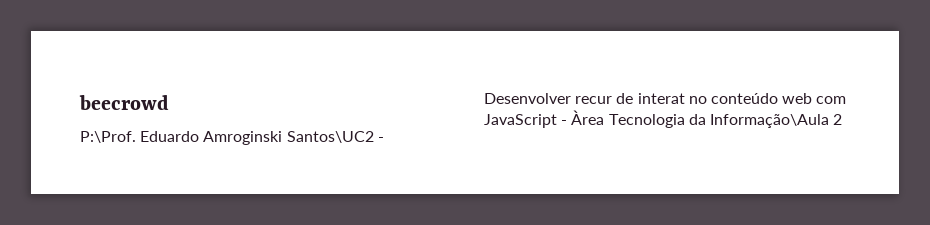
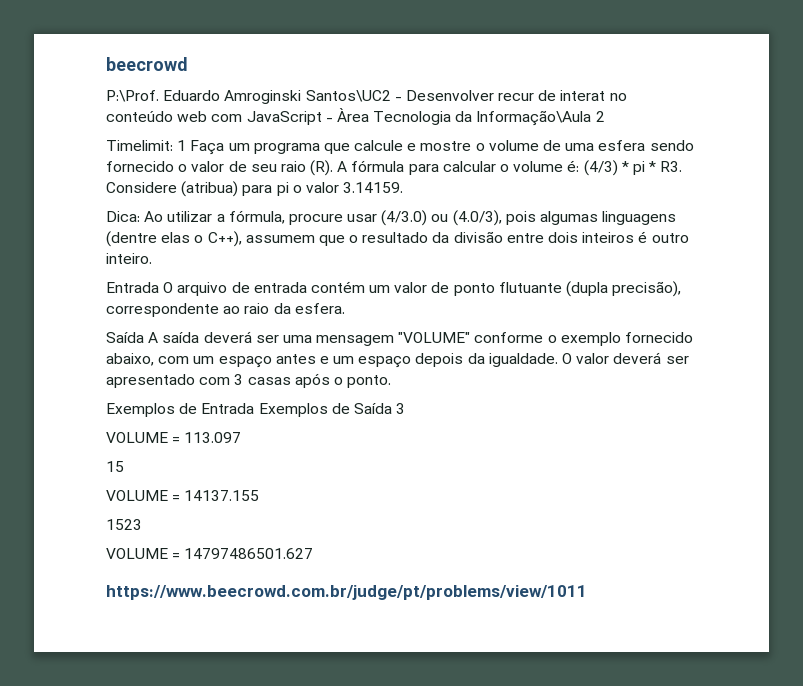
(843, 119) none -> [106,140,694,155] [106,160,683,176] [106,181,404,197] [106,210,677,226] [106,231,689,247] [106,253,152,264] [106,281,682,297] [106,303,345,317] [106,331,694,346] [106,352,689,368] [106,373,392,388] [106,403,406,417] [106,432,242,443] [106,461,124,472] [106,490,260,501] [106,519,142,530] [106,548,314,559] [106,585,587,600] // Timelimit: 1 Faça um programa que calcule e mostre o volume de uma esfera sendo fornecido o valor de seu raio (R). A fórmula para calcular o volume é: (4/3) * pi * R3. Considere (atribua) para pi o valor 3.14159. // Dica: Ao utilizar a fórmula, procure usar (4/3.0) ou (4.0/3), pois algumas linguagens (dentre elas o C++), assumem que o resultado da divisão entre dois inteiros é outro inteiro. // Entrada O arquivo de entrada contém um valor de ponto flutuante (dupla precisão), correspondente ao raio da esfera. // Saída A saída deverá ser uma mensagem "VOLUME" conforme o exemplo fornecido abaixo, com um espaço antes e um espaço depois da igualdade. O valor deverá ser apresentado com 3 casas após o ponto. // Exemplos de Entrada Exemplos de Saída 3 // VOLUME = 113.097 // 15 // VOLUME = 14137.155 // 1523 // VOLUME = 14797486501.627 // https://www.beecrowd.com.br/judge/pt/problems/view/1011

